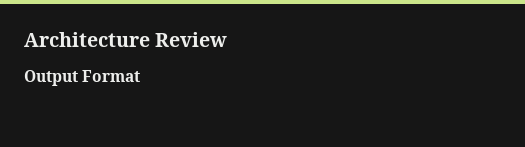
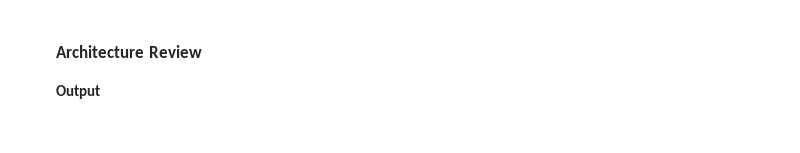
[82,70,141,82] Format -> (100, 92) none

